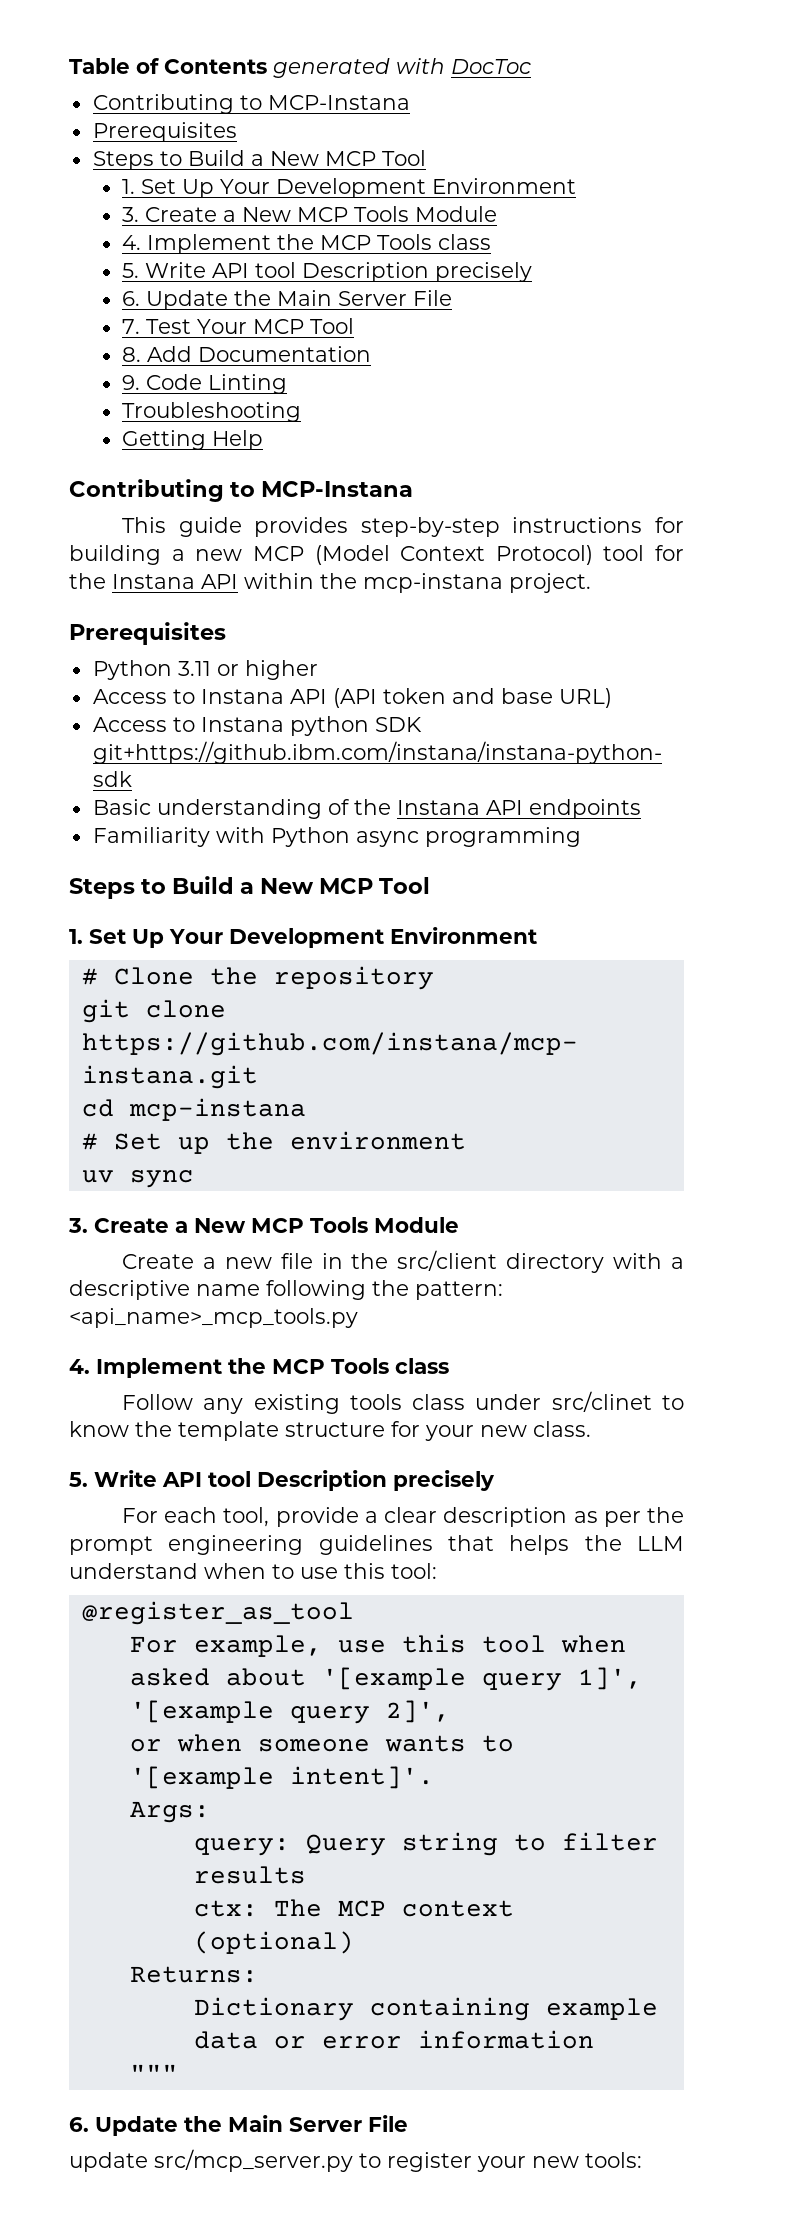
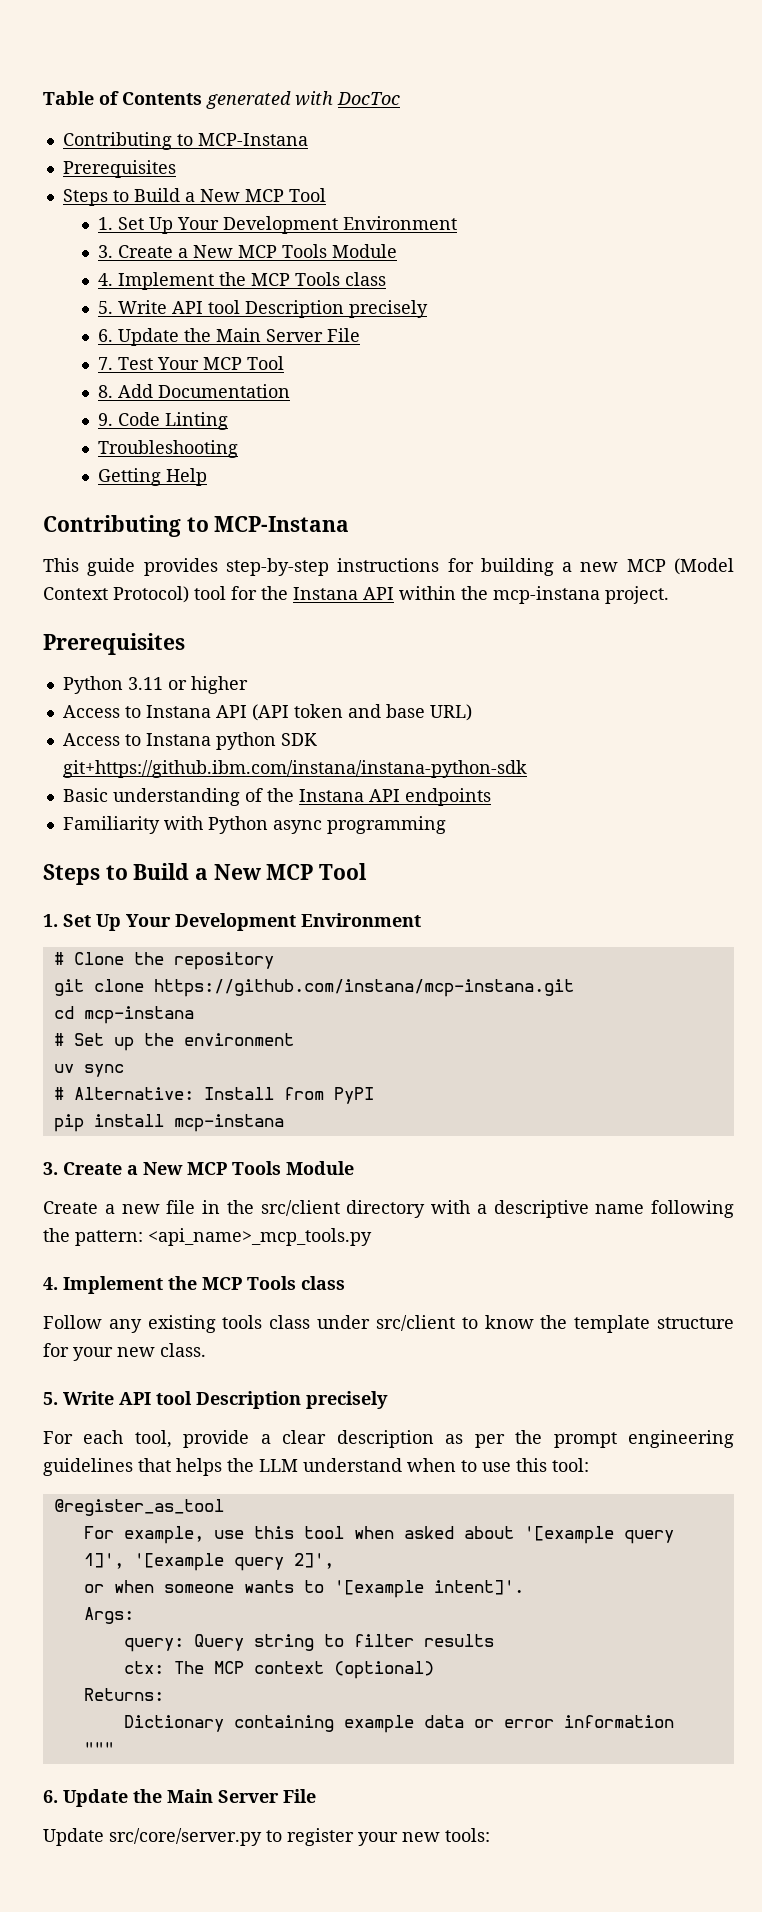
(194, 1179) none -> [53,1087,374,1104] [53,1114,284,1132] // # Alternative: Install from PyPI // pip install mcp-instana
[551,1391,652,1412] src/clinet -> [375,1315,455,1331] src/client
[69,2149,353,2172] update src/mcp_server.py -> [43,1828,262,1846] Update src/core/server.py

